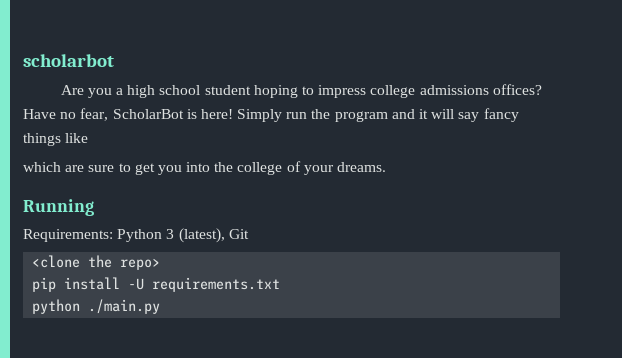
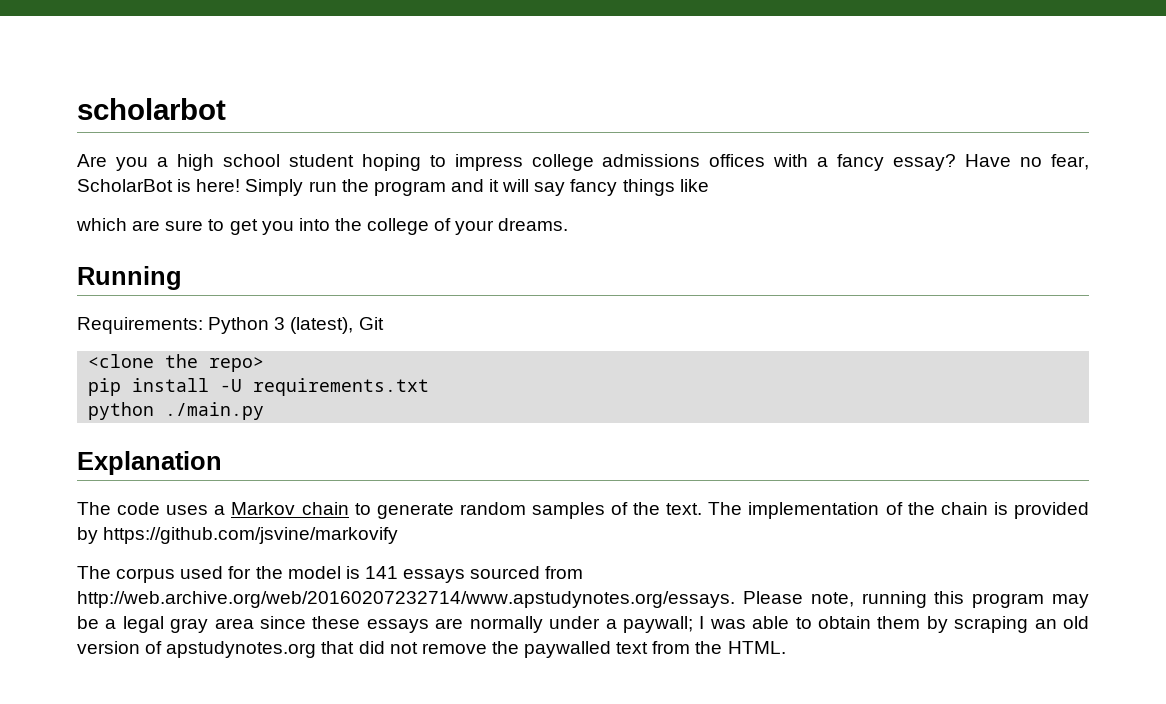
[492,84,542,95] offices? -> [709,154,957,171] offices with a fancy essay?
(161, 306) none -> [77,451,222,475] [77,502,1089,519] [77,527,399,544] [77,566,584,583] [77,591,1090,608] [77,616,1089,633] [77,641,786,658] // Explanation // The code uses a Markov chain to generate random samples of the text. The implementation of the chain is provided by https://github.com/jsvine/markovify // The corpus used for the model is 141 essays sourced from http://web.archive.org/web/20160207232714/www.apstudynotes.org/essays. Please note, running this program may be a legal gray area since these essays are normally under a paywall; I was able to obtain them by scraping an old version of apstudynotes.org that did not remove the paywalled text from the HTML.

